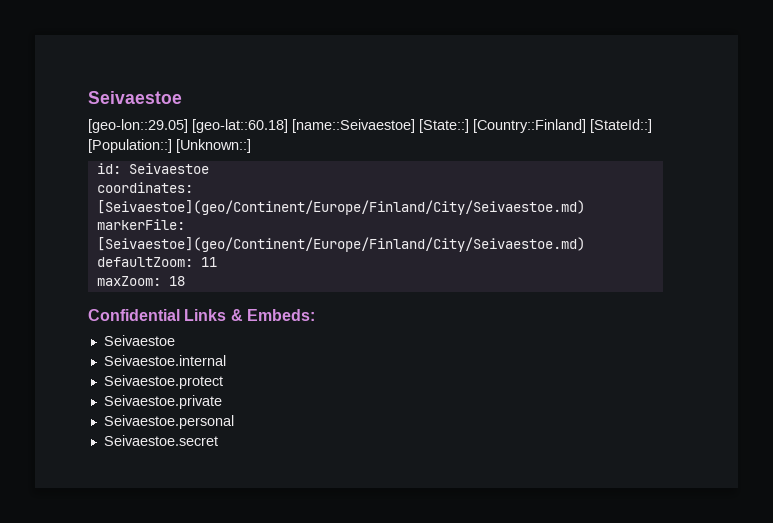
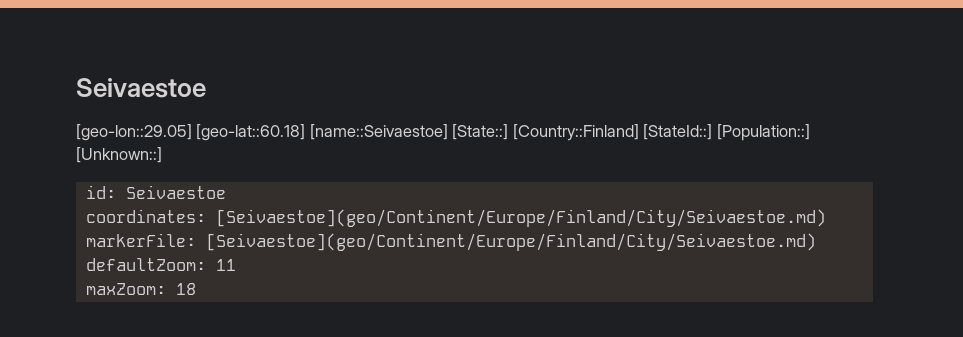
[88,309,315,321] [103,335,175,346] [103,355,226,366] [103,375,223,389] [103,395,222,409] [103,415,234,429] [103,435,218,446] // Confidential Links & Embeds: // Seivaestoe // Seivaestoe.internal // Seivaestoe.protect // Seivaestoe.private // Seivaestoe.personal // Seivaestoe.secret -> (196, 289) none

